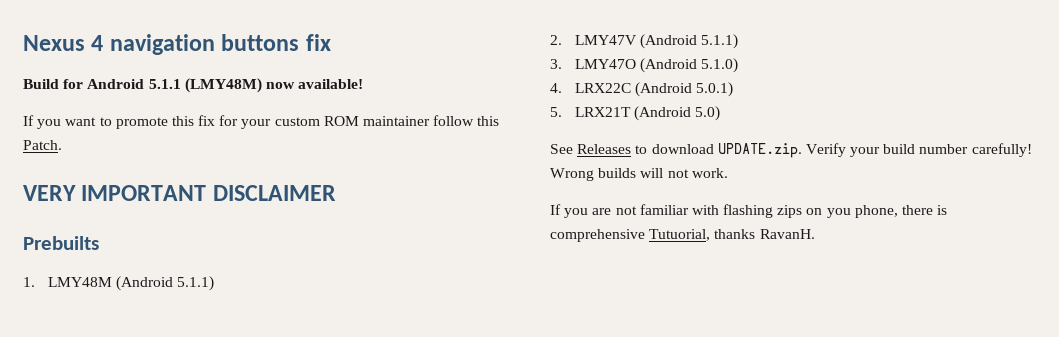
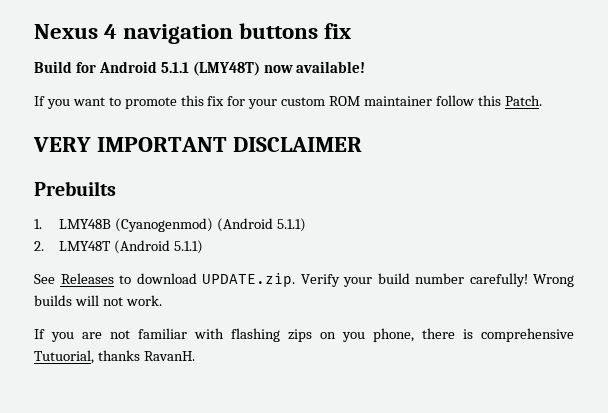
[184,78,262,93] (LMY48M) -> [192,62,260,76] (LMY48T)
[47,277,112,287] LMY48M -> [59,218,214,232] LMY48B (Cyanogenmod)
[574,34,738,49] [550,58,738,73] [550,82,733,97] [550,106,720,121] LMY47V (Android 5.1.1) // 3. LMY47O (Android 5.1.0) // 4. LRX22C (Android 5.0.1) // 5. LRX21T (Android 5.0) -> [59,240,203,254] LMY48T (Android 5.1.1)

